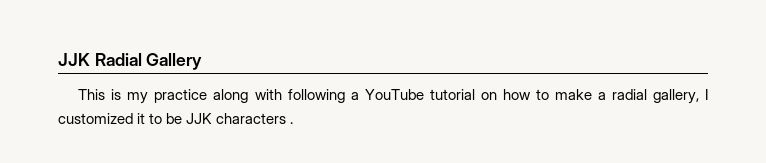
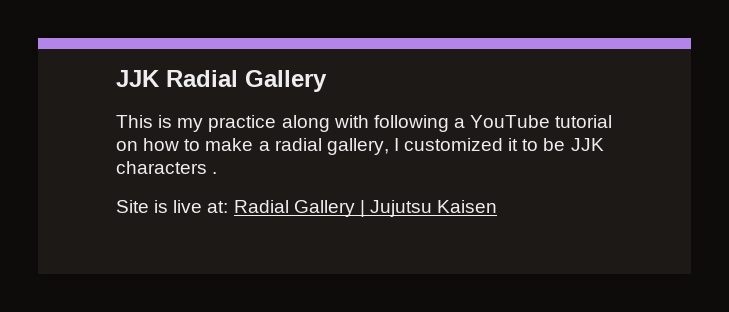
(294, 123) none -> [116,200,498,217] // Site is live at: Radial Gallery | Jujutsu Kaisen

